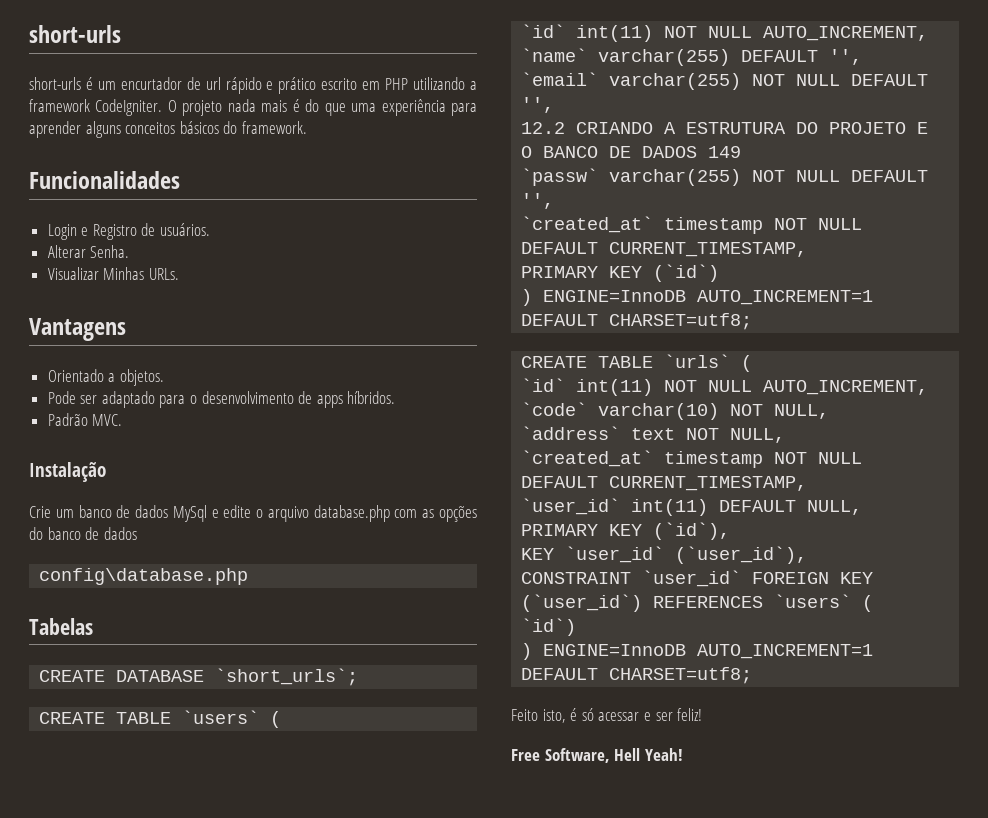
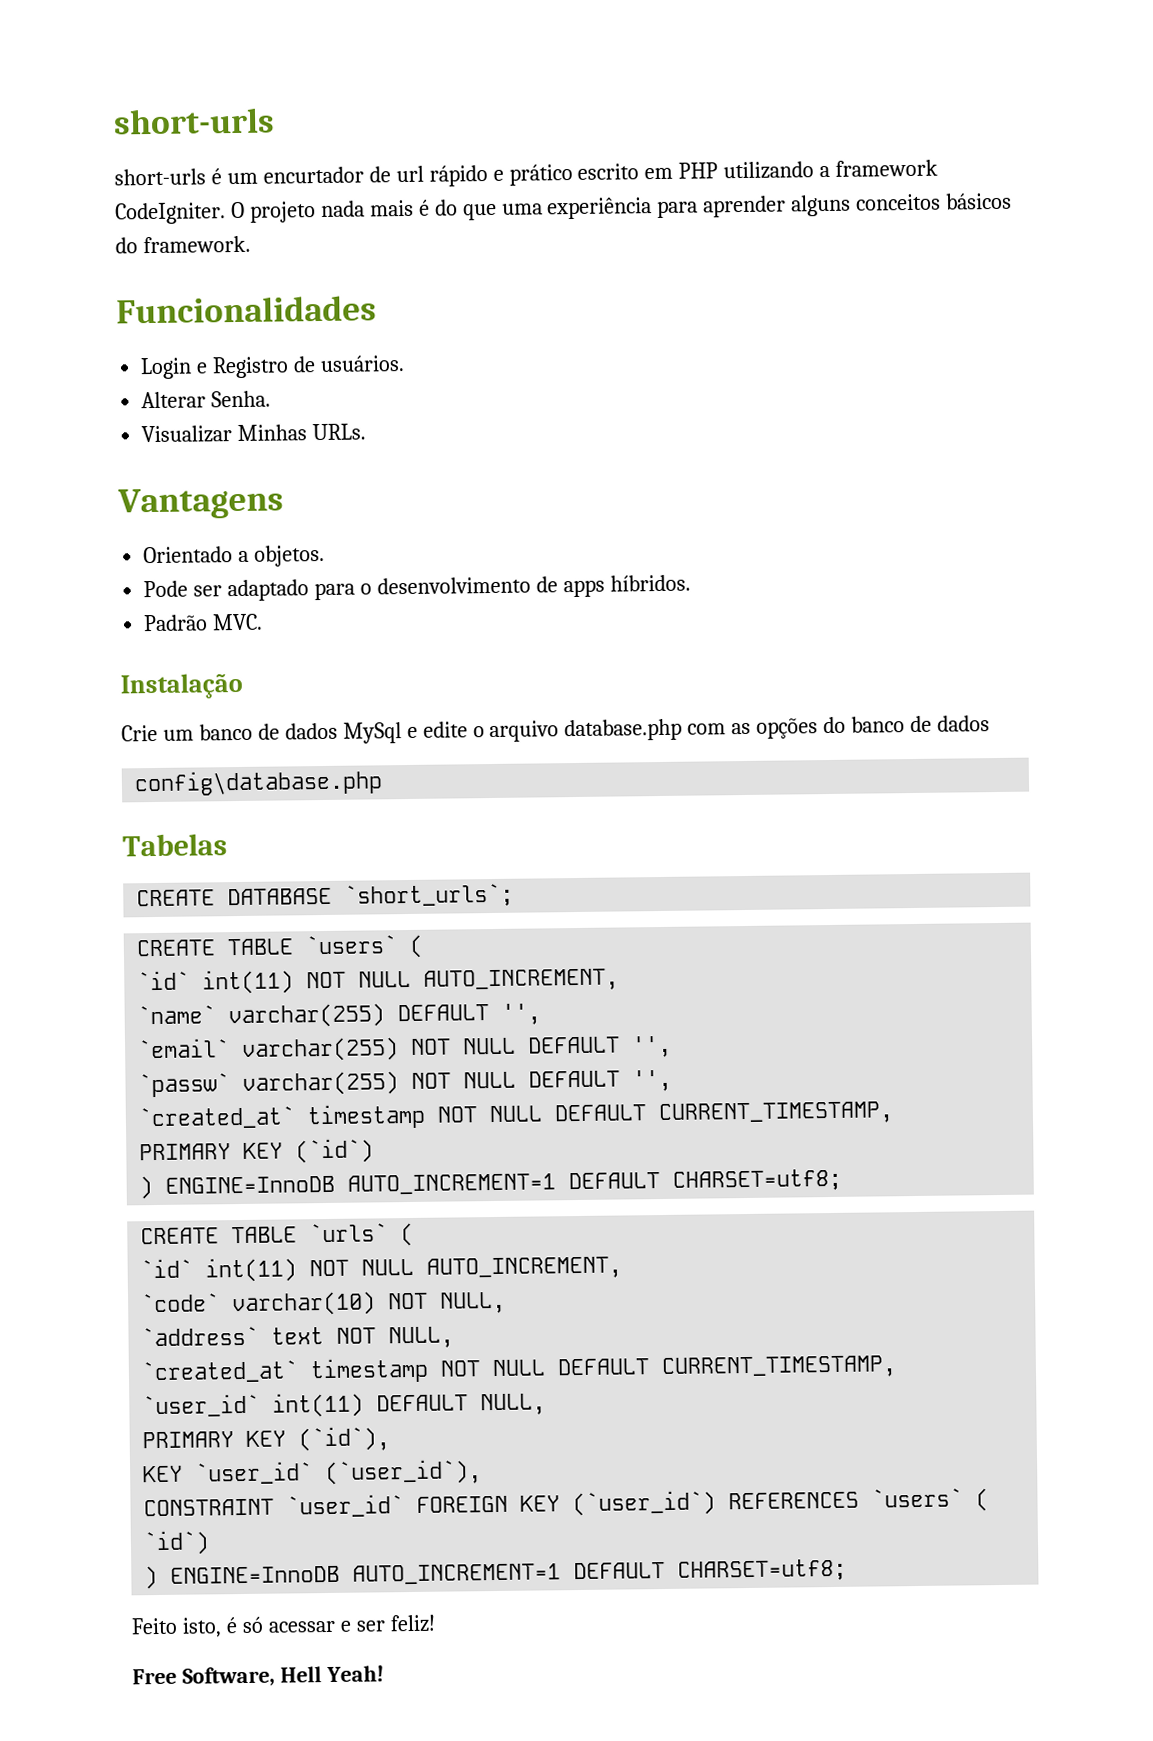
[521,122,929,134] [521,146,742,158] // 12.2 CRIANDO A ESTRUTURA DO PROJETO E O BANCO DE DADOS 149 -> (673, 1046) none

